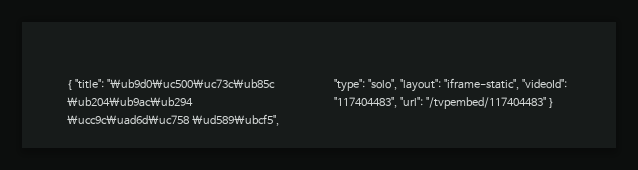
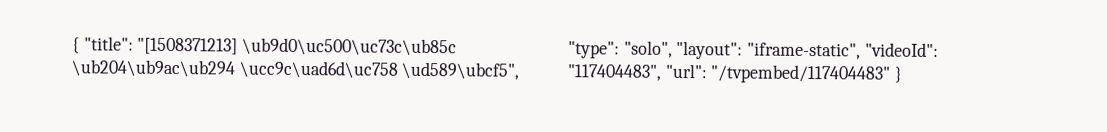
[106,79,275,88] "\ub9d0\uc500\uc73c\ub85c -> [137,37,458,57] "[1508371213] \ub9d0\uc500\uc73c\ub85c

